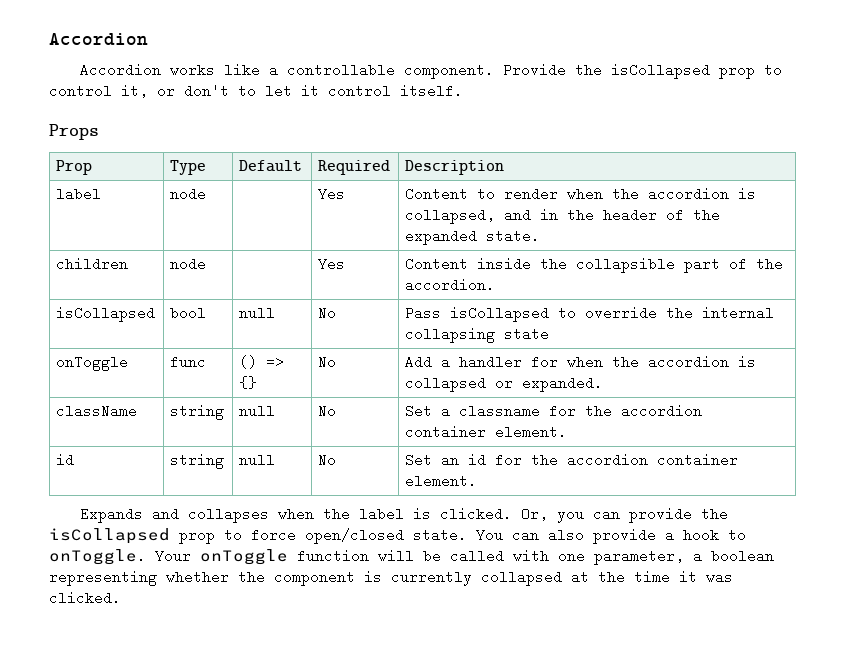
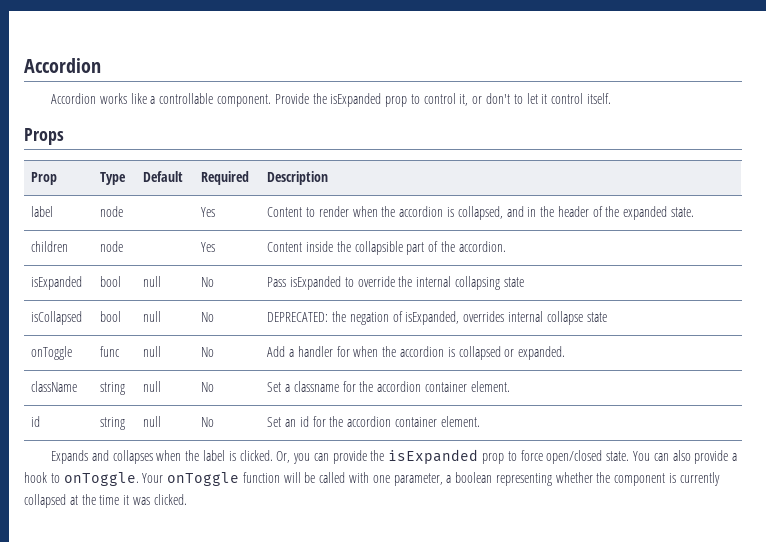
[611,63,711,79] isCollapsed -> [330,93,382,107] isExpanded
[56,306,156,322] [170,306,207,320] [239,308,276,318] [318,306,337,320] [405,306,775,322] [405,327,496,343] isCollapsed | bool | null | No | Pass isCollapsed to override the internal collapsing -> [31,276,83,290] [100,276,122,287] [143,276,162,287] [201,277,215,287] [267,276,524,290] [31,311,83,325] [100,311,122,322] [143,311,162,322] [201,312,215,322] [267,311,583,325] isExpanded | bool | null | No | Pass isExpanded to override the internal collapsing state // isCollapsed | bool | null | No | DEPRECATED: the negation of isExpanded, overrides internal collapse
[239,355,285,369] [239,376,258,389] () => {} -> [143,346,162,357] null
[49,528,170,544] isCollapsed -> [388,449,479,464] isExpanded

